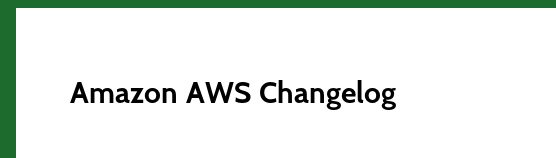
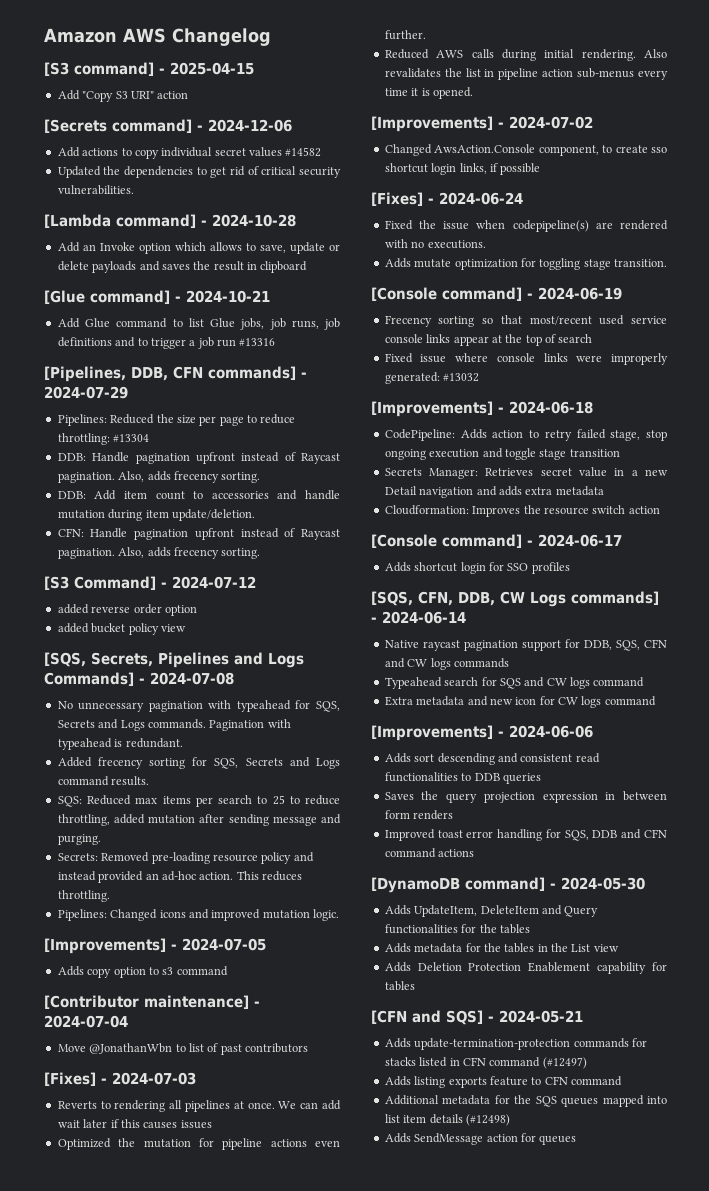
(397, 95) none -> [44,62,254,76] [57,90,189,102] [44,119,292,133] [57,147,322,159] [57,166,341,178] [57,185,134,195] [44,214,296,228] [57,242,340,254] [57,261,308,273] [44,290,270,304] [57,318,340,330] [57,337,276,349] [44,366,307,382] [44,386,128,399] [57,414,296,426] [57,433,150,445] [57,452,340,464] [57,471,261,483] [57,490,340,500] [57,509,255,521] [57,528,341,540] [57,547,261,559] [44,576,256,590] [57,604,197,616] [57,623,186,635] [44,652,304,668] [44,672,234,686] [57,700,340,712] [57,719,291,731] [57,738,183,750] [57,757,340,769] [57,776,150,786] [57,795,340,807] [57,814,341,826] [57,834,101,845] [57,852,314,864] [57,871,302,883] [57,890,110,902] [57,909,339,921] [44,938,266,954] [57,966,228,978] [44,995,260,1009] [44,1015,128,1028] [57,1043,308,1055] [44,1072,196,1086] [57,1100,341,1112] [57,1119,212,1129] [57,1138,340,1150] [384,30,426,40] [384,49,667,61] [384,68,668,80] [384,87,473,99] [371,116,593,132] [384,144,667,156] [384,163,541,175] [371,192,523,206] [384,220,668,232] [384,239,486,249] [384,258,667,270] [371,287,622,301] [384,315,667,327] [384,334,593,346] [384,353,668,365] [384,372,480,384] [371,401,593,417] [384,429,667,441] [384,448,620,460] [384,467,668,479] [384,486,604,498] [384,505,660,517] [371,534,622,548] [384,562,570,574] [371,591,659,607] [371,611,466,624] [384,639,667,651] [384,658,509,670] [384,677,645,689] [384,696,656,708] [371,725,593,741] [384,753,600,765] [384,772,541,784] [384,791,667,803] [384,810,454,820] [384,829,667,841] [384,848,475,858] [371,877,645,893] [384,905,599,917] [384,924,530,934] [384,943,619,953] [384,962,667,974] [384,981,415,991] [371,1010,583,1025] [384,1038,647,1050] [384,1057,587,1069] [384,1076,622,1088] [384,1095,667,1107] [384,1114,510,1126] [384,1133,577,1145] // [S3 command] - 2025-04-15 // Add "Copy S3 URI" action // [Secrets command] - 2024-12-06 // Add actions to copy individual secret values #14582 // Updated the dependencies to get rid of critical security vulnerabilities. // [Lambda command] - 2024-10-28 // Add an Invoke option which allows to save, update or delete payloads and saves the result in clipboard // [Glue command] - 2024-10-21 // Add Glue command to list Glue jobs, job runs, job definitions and to trigger a job run #13316 // [Pipelines, DDB, CFN commands] - 2024-07-29 // Pipelines: Reduced the size per page to reduce throttling: #13304 // DDB: Handle pagination upfront instead of Raycast pagination. Also, adds frecency sorting. // DDB: Add item count to accessories and handle mutation during item update/deletion. // CFN: Handle pagination upfront instead of Raycast pagination. Also, adds frecency sorting. // [S3 Command] - 2024-07-12 // added reverse order option // added bucket policy view // [SQS, Secrets, Pipelines and Logs Commands] - 2024-07-08 // No unnecessary pagination with typeahead for SQS, Secrets and Logs commands. Pagination with typeahead is redundant. // Added frecency sorting for SQS, Secrets and Logs command results. // SQS: Reduced max items per search to 25 to reduce throttling, added mutation after sending message and purging. // Secrets: Removed pre-loading resource policy and instead provided an ad-hoc action. This reduces throttling. // Pipelines: Changed icons and improved mutation logic. // [Improvements] - 2024-07-05 // Adds copy option to s3 command // [Contributor maintenance] - 2024-07-04 // Move @JonathanWbn to list of past contributors // [Fixes] - 2024-07-03 // Reverts to rendering all pipelines at once. We can add wait later if this causes issues // Optimized the mutation for pipeline actions even further. // Reduced AWS calls during initial rendering. Also revalidates the list in pipeline action sub-menus every time it is opened. // [Improvements] - 2024-07-02 // Changed AwsAction.Console component, to create sso shortcut login links, if possible // [Fixes] - 2024-06-24 // Fixed the issue when codepipeline(s) are rendered with no executions. // Adds mutate optimization for toggling stage transition. // [Console command] - 2024-06-19 // Frecency sorting so that most/recent used service console links appear at the top of search // Fixed issue where console links were improperly generated: #13032 // [Improvements] - 2024-06-18 // CodePipeline: Adds action to retry failed stage, stop ongoing execution and toggle stage transition // Secrets Manager: Retrieves secret value in a new Detail navigation and adds extra metadata // Cloudformation: Improves the resource switch action // [Console command] - 2024-06-17 // Adds shortcut login for SSO profiles // [SQS, CFN, DDB, CW Logs commands] - 2024-06-14 // Native raycast pagination support for DDB, SQS, CFN and CW logs commands // Typeahead search for SQS and CW logs command // Extra metadata and new icon for CW logs command // [Improvements] - 2024-06-06 // Adds sort descending and consistent read functionalities to DDB queries // Saves the query projection expression in between form renders // Improved toast error handling for SQS, DDB and CFN command actions // [DynamoDB command] - 2024-05-30 // Adds UpdateItem, DeleteItem and Query functionalities for the tables // Adds metadata for the tables in the List view // Adds Deletion Protection Enablement capability for tables // [CFN and SQS] - 2024-05-21 // Adds update-termination-protection commands for stacks listed in CFN command (#12497) // Adds listing exports feature to CFN command // Additional metadata for the SQS queues mapped into list item details (#12498) // Adds SendMessage action for queues

